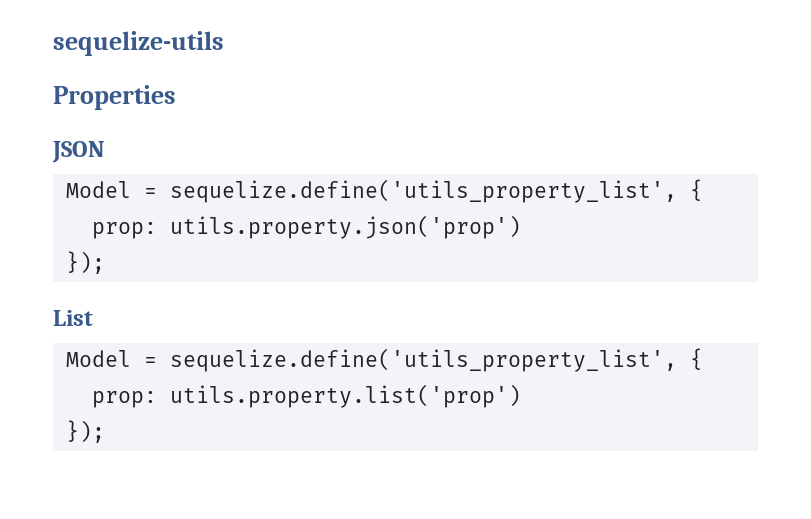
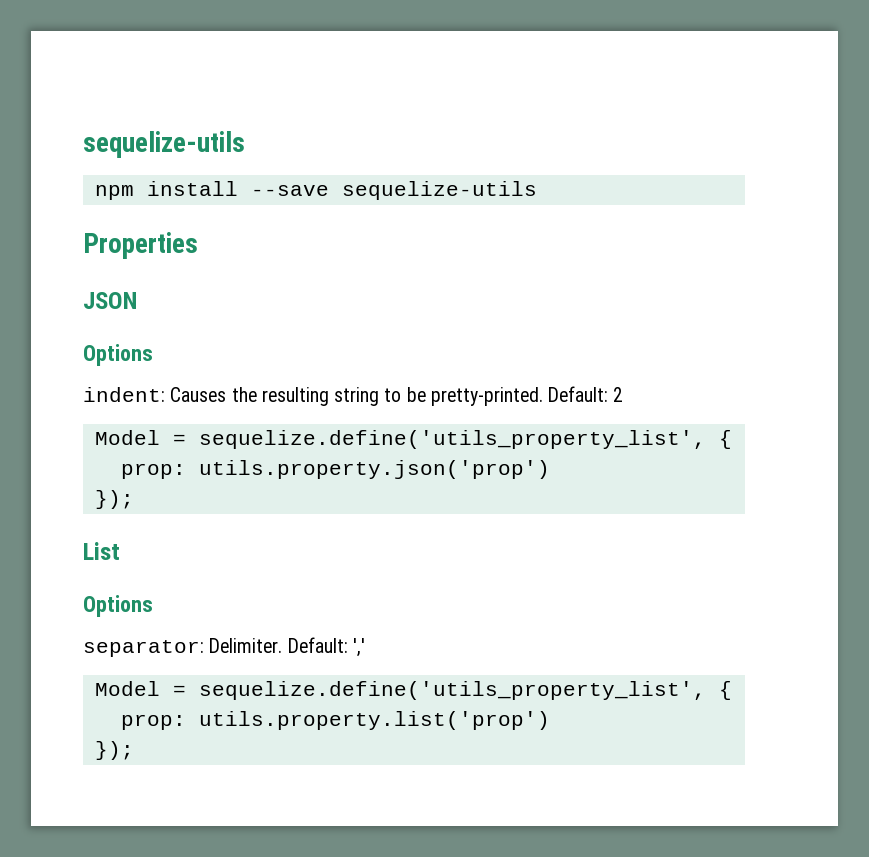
[53,31,224,56] [53,85,176,110] [52,141,104,163] sequelize-utils // Properties // JSON -> [83,131,245,158] [94,181,537,200] [83,232,198,259] [83,292,137,309] [83,344,153,366] [83,386,624,406] sequelize-utils // npm install --save sequelize-utils // Properties // JSON // Options // indent: Causes the resulting string to be pretty-printed. Default: 2
(93, 318) none -> [83,595,153,617] [83,637,365,657] // Options // separator: Delimiter. Default: ','

